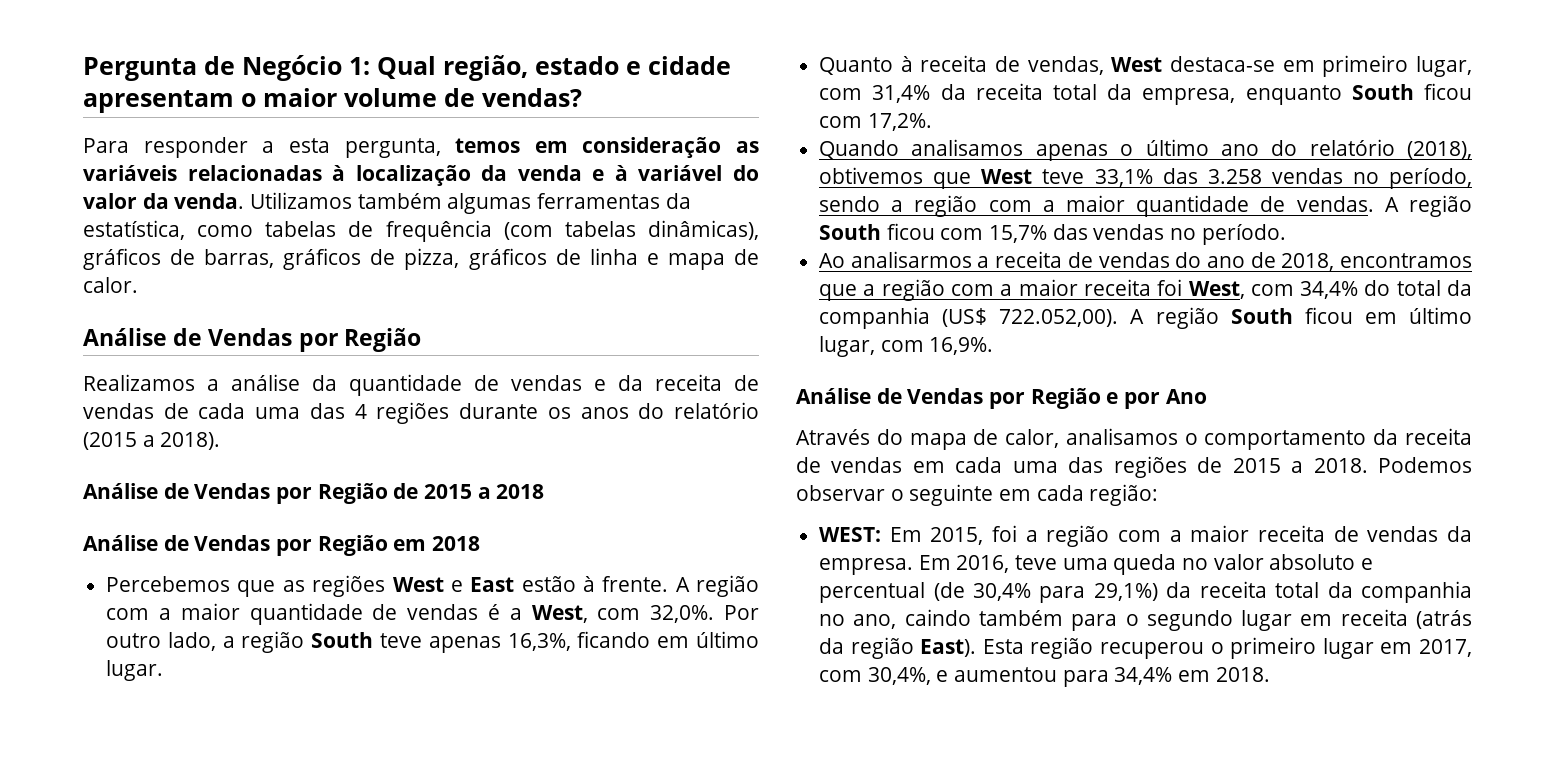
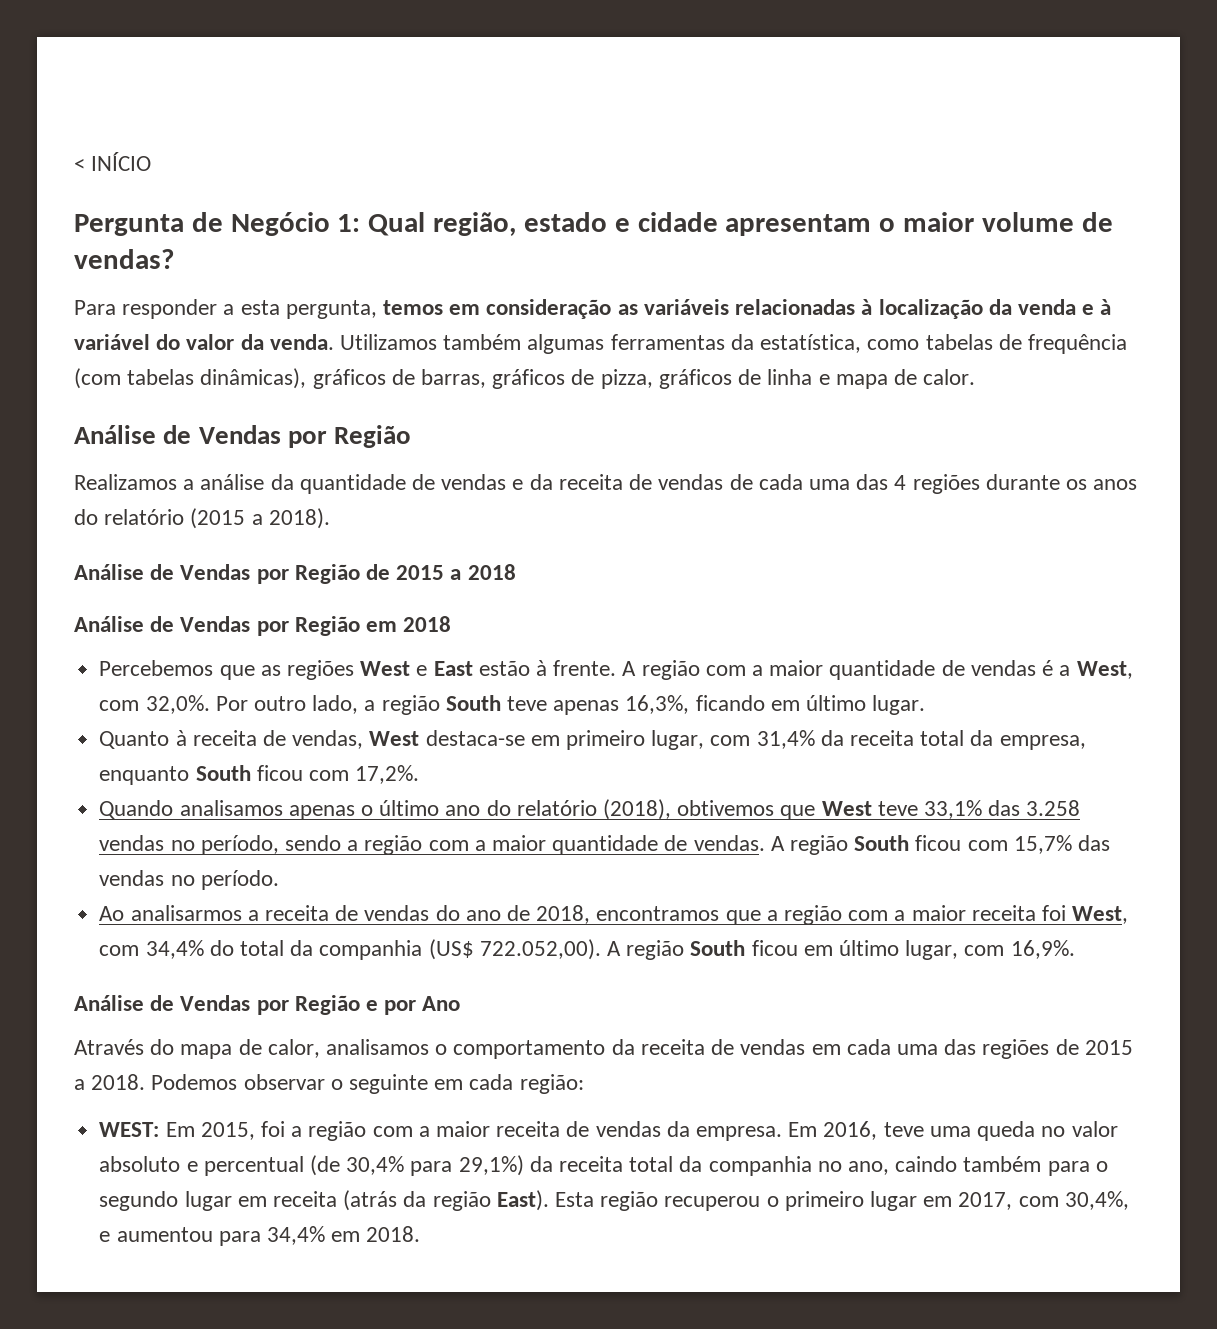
(83, 69) none -> [74,152,152,171] < INÍCIO //

